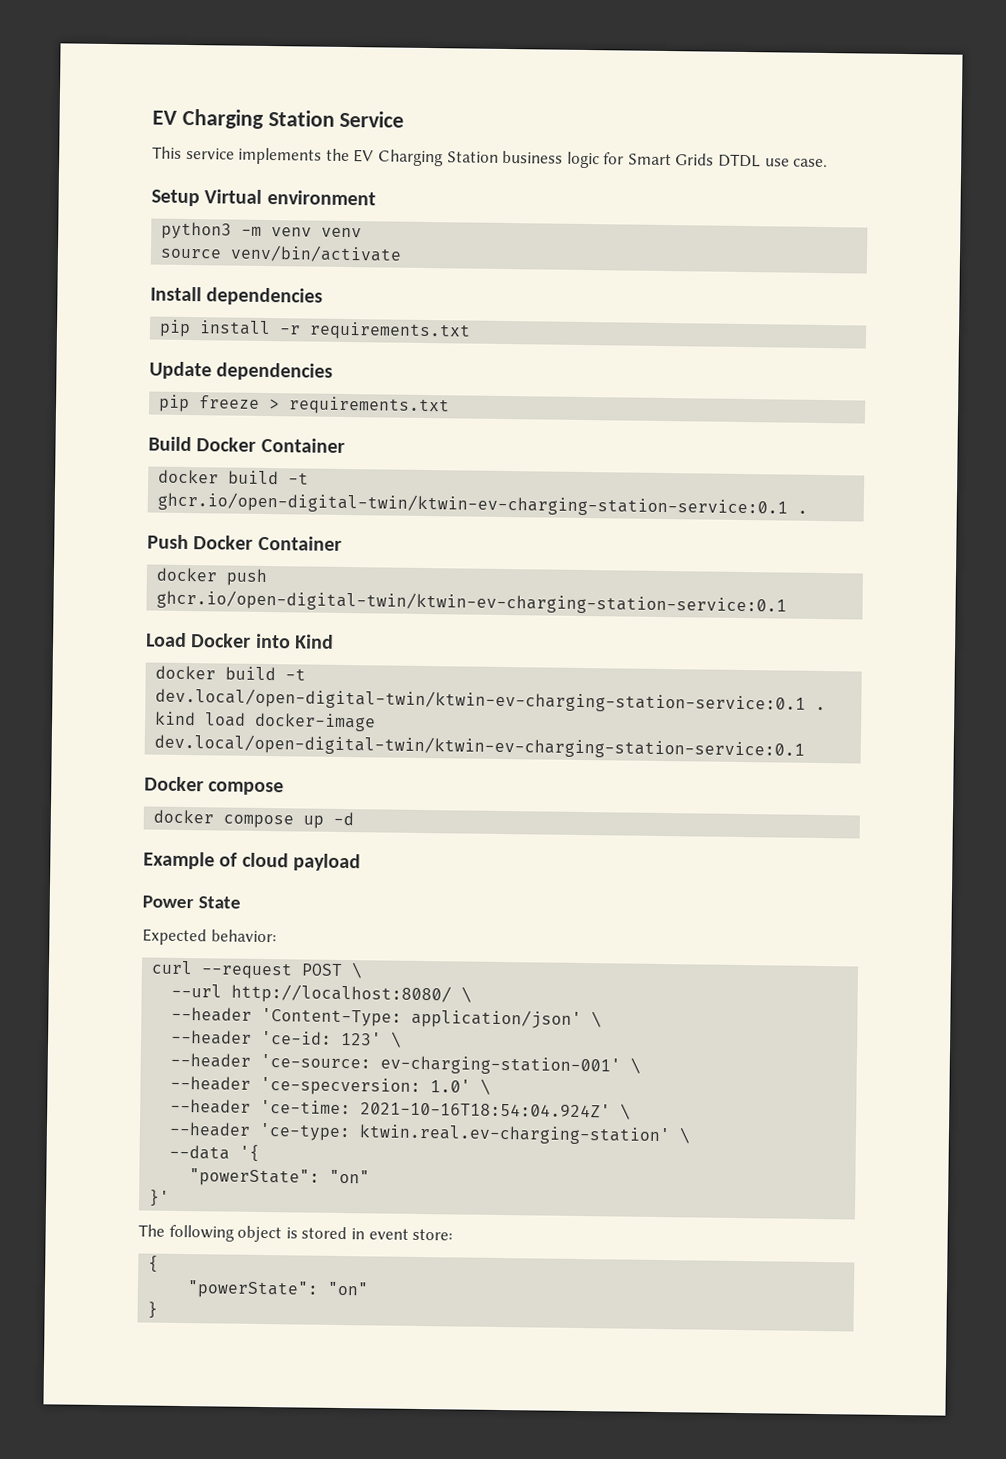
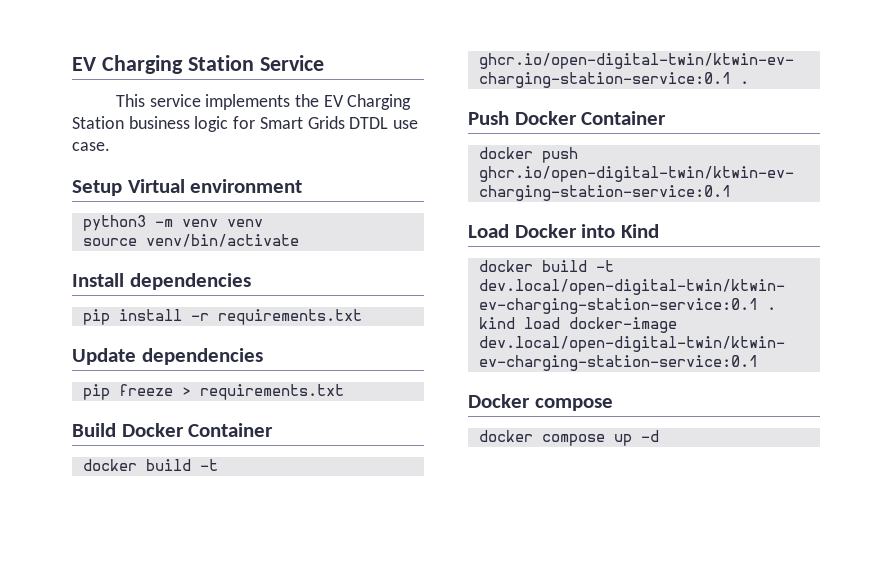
[143,851,362,872] [142,895,241,909] [142,928,277,946] [151,960,364,980] [171,983,473,1005] [171,1006,603,1030] [171,1029,403,1048] [170,1052,642,1076] [170,1075,492,1097] [170,1098,632,1120] [169,1121,692,1146] [169,1144,261,1162] [189,1168,371,1187] [148,1189,171,1207] [138,1224,454,1243] [148,1255,160,1273] [187,1280,370,1299] [147,1301,159,1319] // Example of cloud payload // Power State // Expected behavior: // curl --request POST \ // --url http://localhost:8080/ \ // --header 'Content-Type: application/json' \ // --header 'ce-id: 123' \ // --header 'ce-source: ev-charging-station-001' \ // --header 'ce-specversion: 1.0' \ // --header 'ce-time: 2021-10-16T18:54:04.924Z' \ // --header 'ce-type: ktwin.real.ev-charging-station' \ // --data '{ // "powerState": "on" // }' // The following object is stored in event store: // { // "powerState": "on" // } -> (659, 436) none

